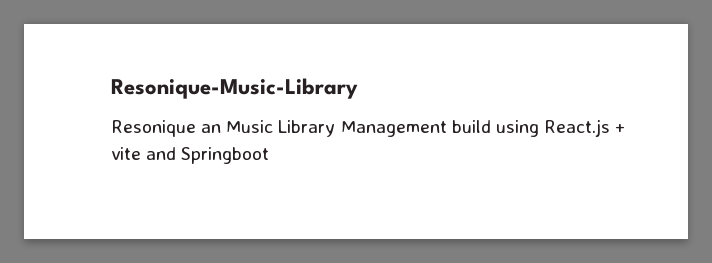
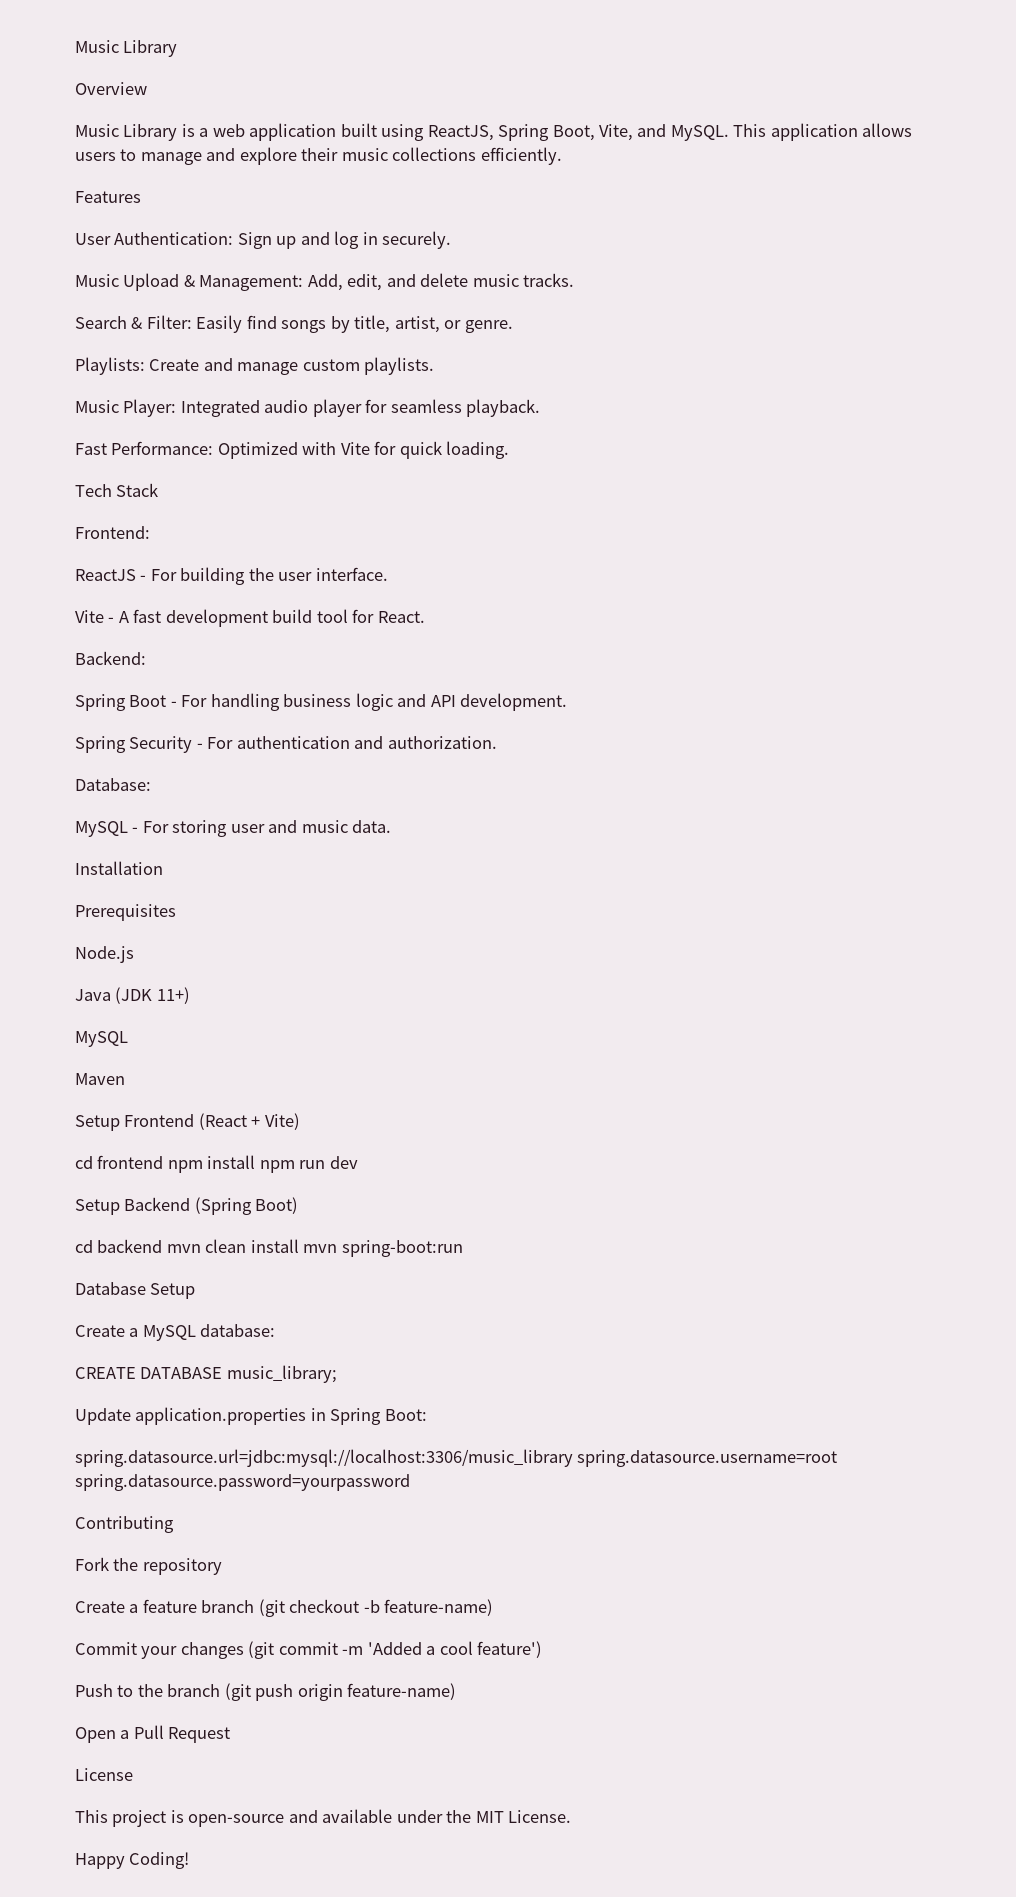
[111,78,358,99] [111,119,626,137] [111,147,270,164] Resonique-Music-Library // Resonique an Music Library Management build using React.js + vite and Springboot -> [75,40,178,57] [75,82,147,95] [75,123,913,141] [75,147,562,165] [75,191,141,203] [75,231,452,249] [75,273,575,291] [75,315,513,333] [75,357,435,375] [75,399,541,417] [75,441,510,459] [75,483,159,497] [75,526,150,539] [75,567,388,585] [75,609,425,627] [75,651,146,665] [75,693,568,711] [75,736,497,753] [75,778,151,791] [75,820,392,837] [75,861,163,875] [75,904,176,921] [75,946,134,963] [75,987,190,1004] [75,1031,128,1047] [75,1073,125,1085] [75,1113,300,1131] [75,1155,358,1173] [75,1197,299,1215] [75,1239,463,1257] [75,1282,196,1299] [75,1324,276,1341] [75,1365,337,1383] [75,1407,427,1425] [75,1449,838,1467] [75,1474,410,1491] [75,1516,174,1533] [75,1557,222,1575] [75,1599,494,1617] [75,1641,543,1659] [75,1683,457,1701] [75,1725,231,1743] [75,1768,133,1781] [75,1809,572,1827] [75,1852,190,1869] Music Library // Overview // Music Library is a web application built using ReactJS, Spring Boot, Vite, and MySQL. This application allows users to manage and explore their music collections efficiently. // Features // User Authentication: Sign up and log in securely. // Music Upload & Management: Add, edit, and delete music tracks. // Search & Filter: Easily find songs by title, artist, or genre. // Playlists: Create and manage custom playlists. // Music Player: Integrated audio player for seamless playback. // Fast Performance: Optimized with Vite for quick loading. // Tech Stack // Frontend: // ReactJS - For building the user interface. // Vite - A fast development build tool for React. // Backend: // Spring Boot - For handling business logic and API development. // Spring Security - For authentication and authorization. // Database: // MySQL - For storing user and music data. // Installation // Prerequisites // Node.js // Java (JDK 11+) // MySQL // Maven // Setup Frontend (React + Vite) // cd frontend npm install npm run dev // Setup Backend (Spring Boot) // cd backend mvn clean install mvn spring-boot:run // Database Setup // Create a MySQL database: // CREATE DATABASE music_library; // Update application.properties in Spring Boot: // spring.datasource.url=jdbc:mysql://localhost:3306/music_library spring.datasource.username=root spring.datasource.password=yourpassword // Contributing // Fork the repository // Create a feature branch (git checkout -b feature-name) // Commit your changes (git commit -m 'Added a cool feature') // Push to the branch (git push origin feature-name) // Open a Pull Request // License // This project is open-source and available under the MIT License. // Happy Coding!

